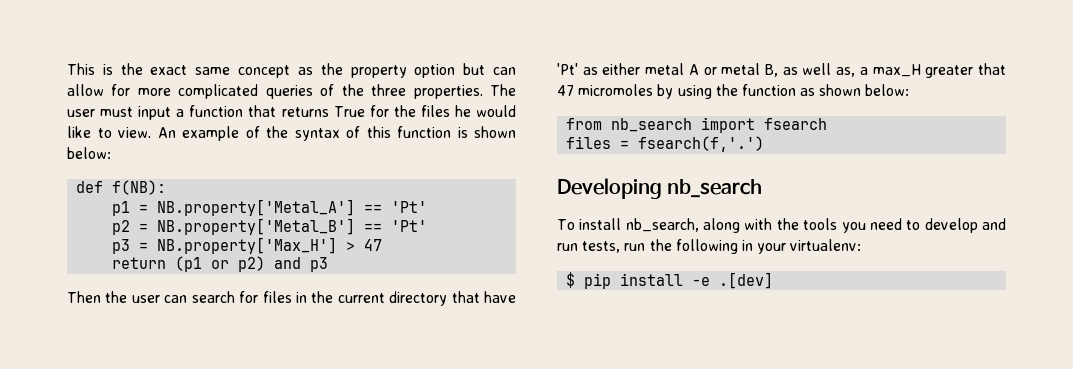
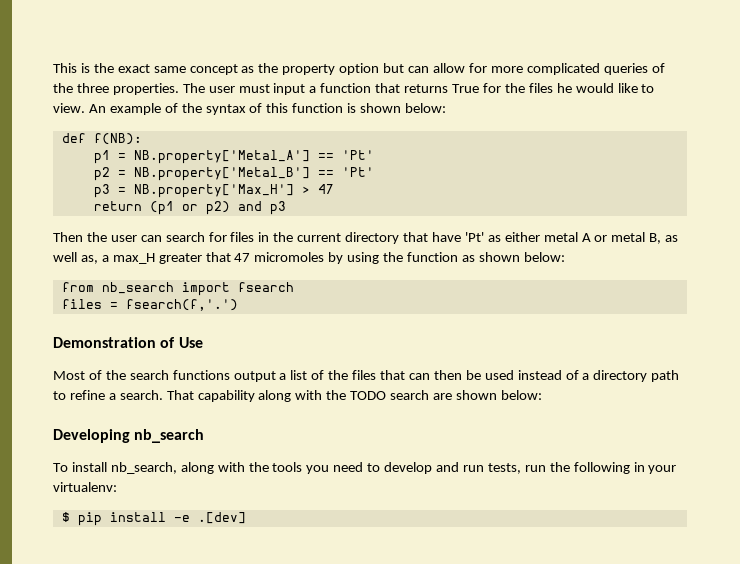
(765, 144) none -> [53,337,203,348] [53,370,680,382] [53,390,542,402] // Demonstration of Use // Most of the search functions output a list of the files that can then be used instead of a directory path to refine a search. That capability along with the TODO search are shown below:

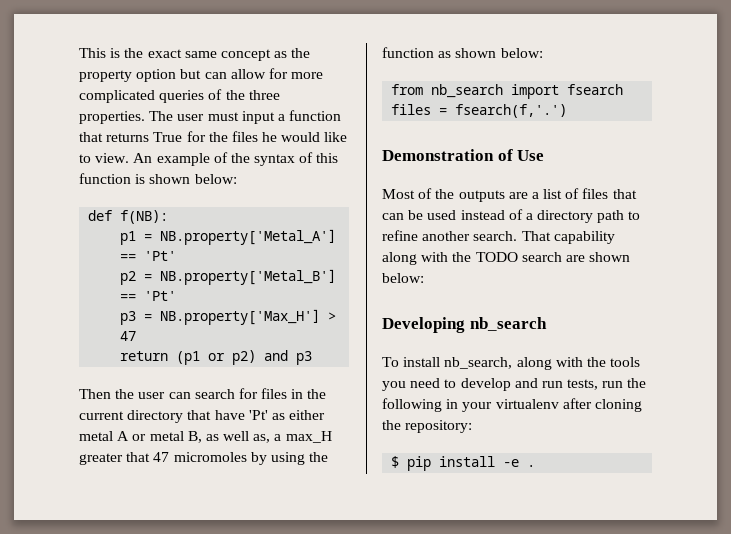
[129,370,276,382] search functions output -> [458,190,528,202] outputs are
[328,370,349,380] the -> (580, 193) none
[433,370,462,380] then -> (404, 216) none
[108,393,116,400] a -> [422,231,471,241] another
[53,482,117,492] virtualenv: -> [495,398,642,412] [382,420,473,433] virtualenv after cloning the repository:
[197,512,246,524] .[dev] -> [527,465,536,467] .

